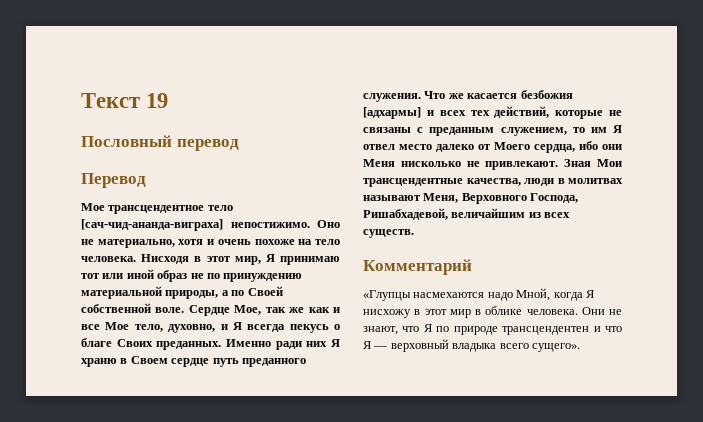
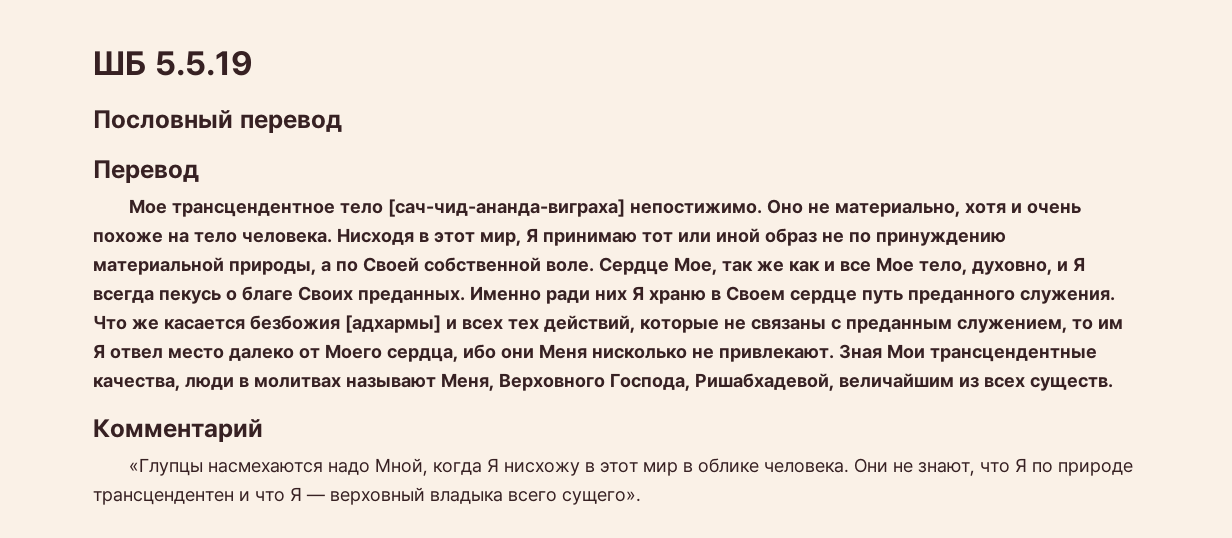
[81,93,169,108] Текст 19 -> [93,50,254,76] ШБ 5.5.19

